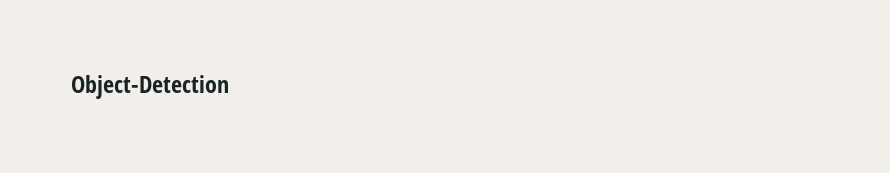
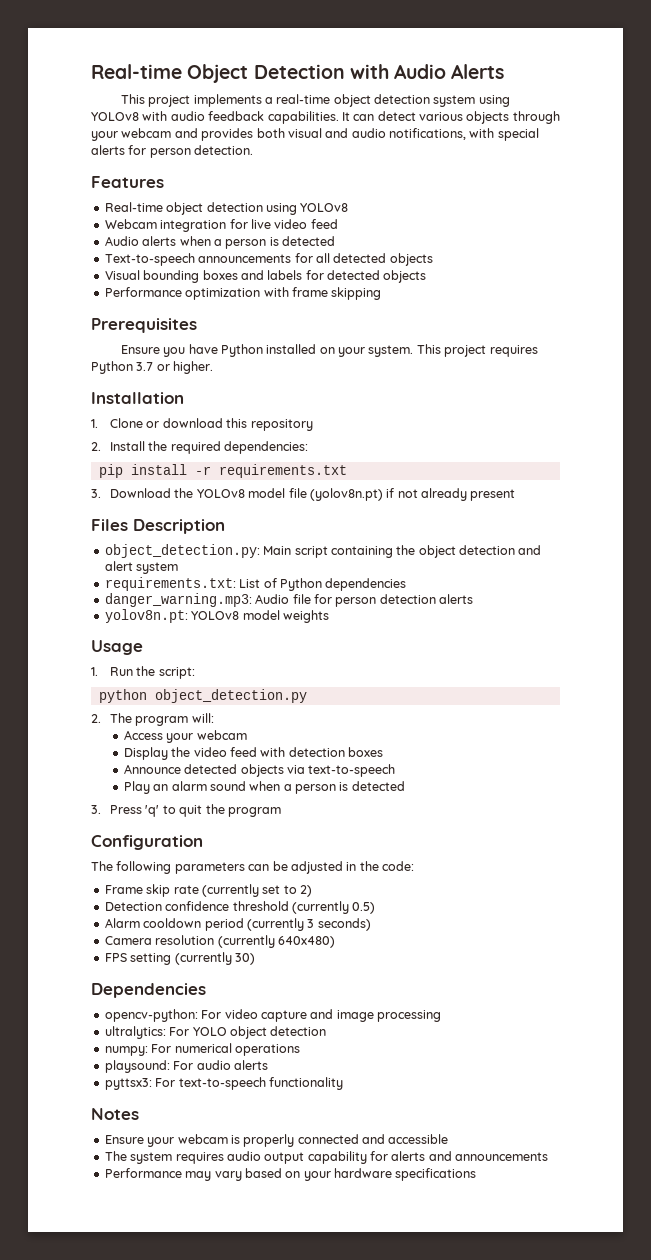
[71,75,229,99] Object-Detection -> [91,64,505,83] [120,94,510,107] [91,111,560,124] [91,128,539,141] [91,145,254,158] [91,176,164,188] [104,202,349,215] [104,219,338,232] [104,236,335,249] [104,253,433,266] [104,270,427,283] [104,287,382,300] [91,318,197,333] [120,344,538,357] [91,361,214,374] [91,392,184,404] [91,418,313,431] [91,441,309,454] [98,464,347,478] [91,488,516,501] [91,519,225,534] [104,544,542,558] [104,561,179,574] [104,577,407,591] [104,593,473,607] [104,609,329,623] [91,640,143,655] [91,666,195,679] [98,689,307,703] [91,713,214,726] [123,730,247,743] [123,747,384,760] [123,764,396,777] [123,781,405,794] [91,804,281,817] [91,835,203,850] [91,861,414,874] [104,884,312,897] [104,901,376,914] [104,918,371,931] [104,935,335,948] [104,952,255,965] [91,983,206,998] [104,1009,441,1022] [104,1026,327,1039] [104,1043,300,1056] [104,1060,268,1073] [104,1077,343,1090] [91,1108,139,1120] [104,1134,449,1147] [104,1151,549,1164] [104,1168,477,1181] Real-time Object Detection with Audio Alerts // This project implements a real-time object detection system using YOLOv8 with audio feedback capabilities. It can detect various objects through your webcam and provides both visual and audio notifications, with special alerts for person detection. // Features // Real-time object detection using YOLOv8 // Webcam integration for live video feed // Audio alerts when a person is detected // Text-to-speech announcements for all detected objects // Visual bounding boxes and labels for detected objects // Performance optimization with frame skipping // Prerequisites // Ensure you have Python installed on your system. This project requires Python 3.7 or higher. // Installation // 1. Clone or download this repository // 2. Install the required dependencies: // pip install -r requirements.txt // 3. Download the YOLOv8 model file (yolov8n.pt) if not already present // Files Description // object_detection.py: Main script containing the object detection and alert system // requirements.txt: List of Python dependencies // danger_warning.mp3: Audio file for person detection alerts // yolov8n.pt: YOLOv8 model weights // Usage // 1. Run the script: // python object_detection.py // 2. The program will: // Access your webcam // Display the video feed with detection boxes // Announce detected objects via text-to-speech // Play an alarm sound when a person is detected // 3. Press 'q' to quit the program // Configuration // The following parameters can be adjusted in the code: // Frame skip rate (currently set to 2) // Detection confidence threshold (currently 0.5) // Alarm cooldown period (currently 3 seconds) // Camera resolution (currently 640x480) // FPS setting (currently 30) // Dependencies // opencv-python: For video capture and image processing // ultralytics: For YOLO object detection // numpy: For numerical operations // playsound: For audio alerts // pyttsx3: For text-to-speech functionality // Notes // Ensure your webcam is properly connected and accessible // The system requires audio output capability for alerts and announcements // Performance may vary based on your hardware specifications

